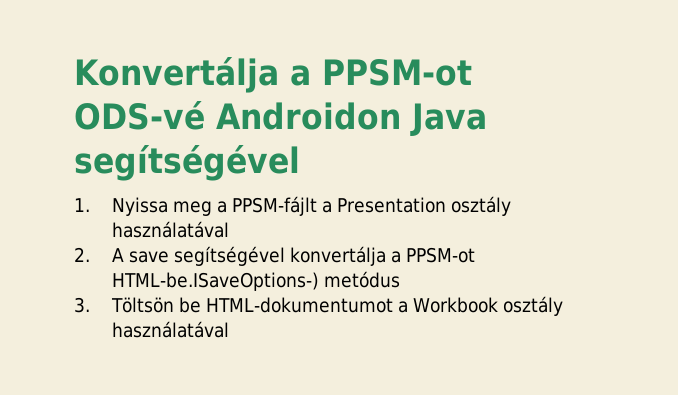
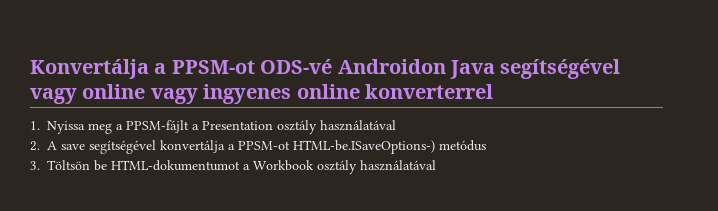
(300, 163) none -> [30,84,493,104] vagy online vagy ingyenes online konverterrel

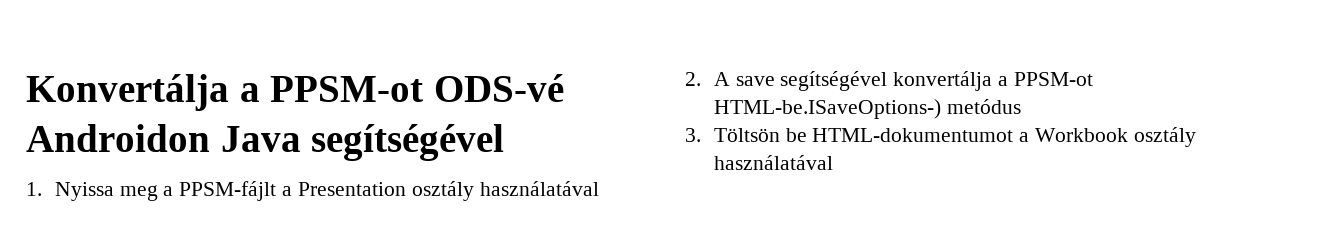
[30,84,493,104] vagy online vagy ingyenes online konverterrel -> (505, 142) none

